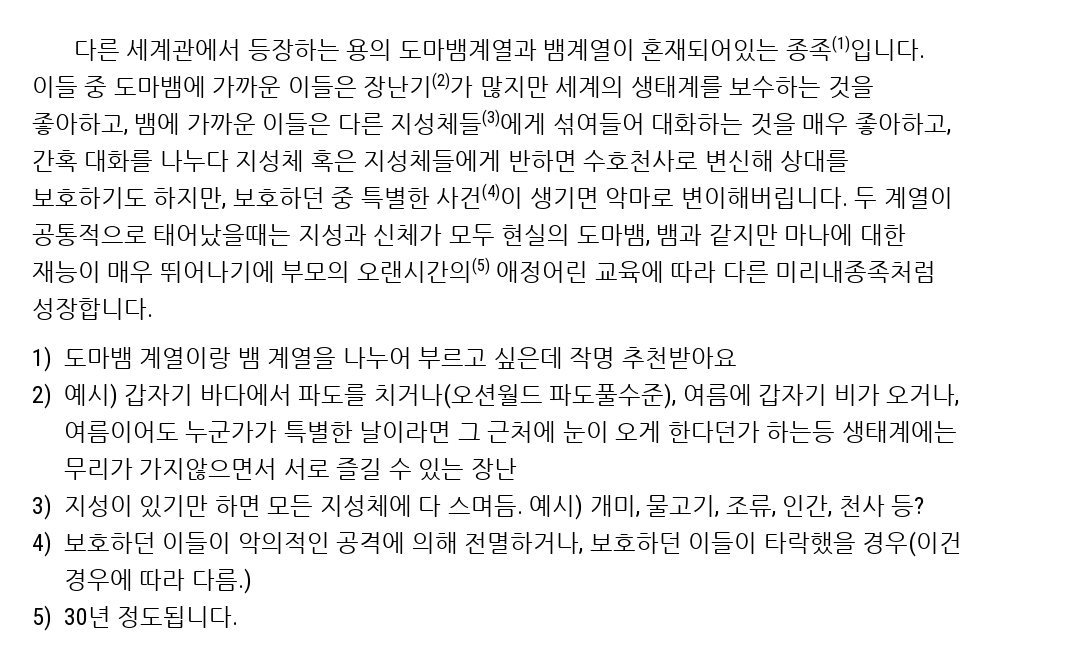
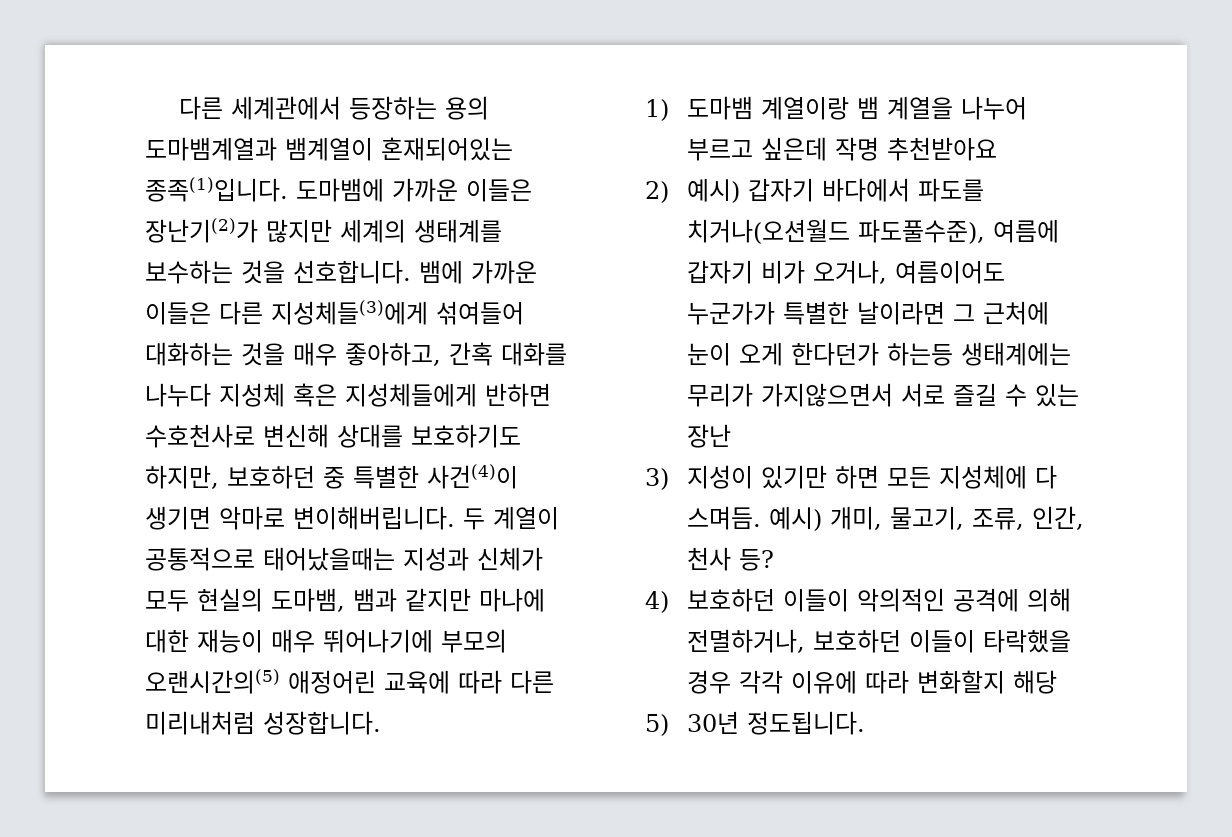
[32,76,108,98] 이들 중 -> (288, 189) none
[32,113,128,136] 좋아하고, -> [293,260,411,284] 선호합니다.
[775,261,937,283] 미리내종족처럼 -> [145,711,255,735] 미리내처럼
[862,531,963,557] [63,568,252,594] 경우(이건 경우에 따라 다름.) -> [686,670,1057,694] 경우 각각 이유에 따라 변화할지 해당

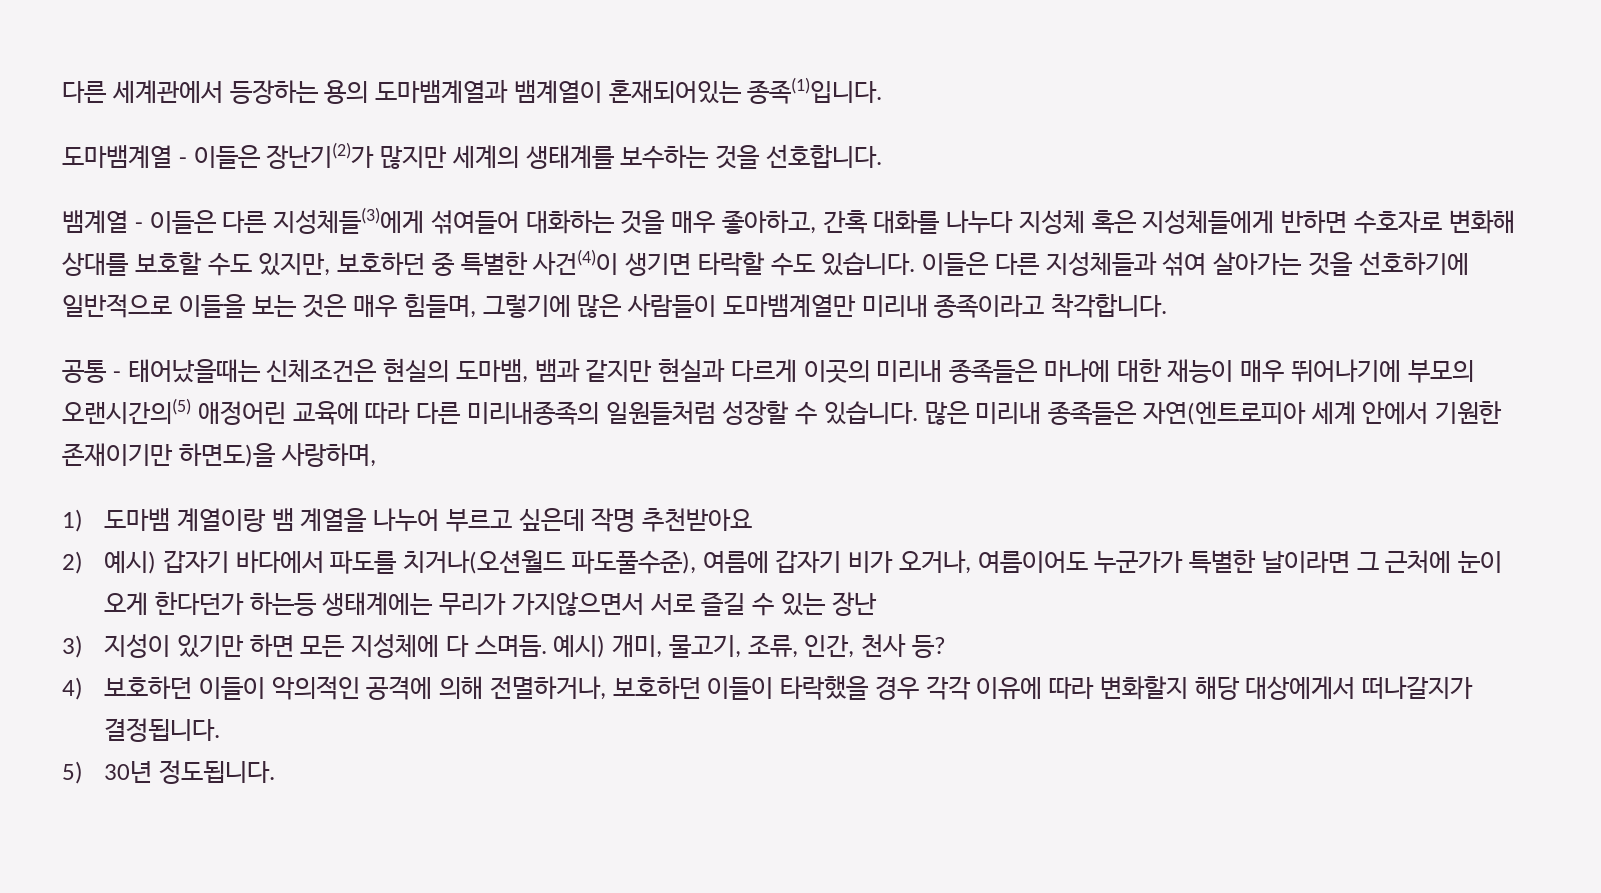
[296,178,458,202] 도마뱀에 가까운 -> [62,145,187,168] // 도마뱀계열 -
[419,260,537,284] 뱀에 가까운 -> [62,210,143,233] // 뱀계열 -
[145,424,521,448] [145,465,219,489] 수호천사로 변신해 상대를 보호하기도 하지만, -> [1353,210,1515,234] [62,252,331,276] 수호자로 변화해 상대를 보호할 수도 있지만,
[219,506,559,530] [145,547,543,571] [145,588,471,612] 악마로 변이해버립니다. 두 계열이 공통적으로 태어났을때는 지성과 신체가 모두 현실의 도마뱀, 뱀과 같지만 -> [697,251,1469,276] [62,294,1167,318] [62,358,1038,383] 타락할 수도 있습니다. 이들은 다른 지성체들과 섞여 살아가는 것을 선호하기에 일반적으로 이들을 보는 것은 매우 힘들며, 그렇기에 많은 사람들이 도마뱀계열만 미리내 종족이라고 착각합니다. // 공통 - 태어났을때는 신체조건은 현실의 도마뱀, 뱀과 같지만 현실과 다르게 이곳의 미리내 종족들은
[145,711,381,735] 미리내처럼 성장합니다. -> [466,401,1502,425] [62,443,376,467] 미리내종족의 일원들처럼 성장할 수 있습니다. 많은 미리내 종족들은 자연(엔트로피아 세계 안에서 기원한 존재이기만 하면도)을 사랑하며,
(1057, 682) none -> [1245,676,1474,700] [104,718,221,742] 대상에게서 떠나갈지가 결정됩니다.

